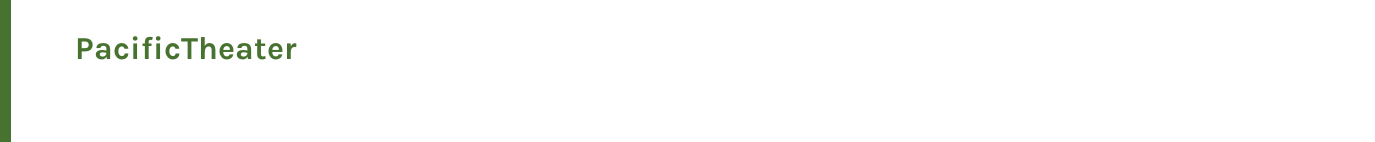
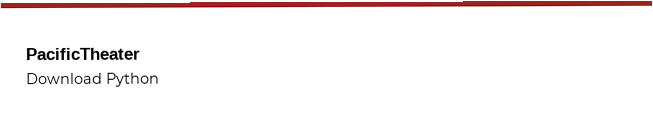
(297, 48) none -> [26,72,160,87] // Download Python

